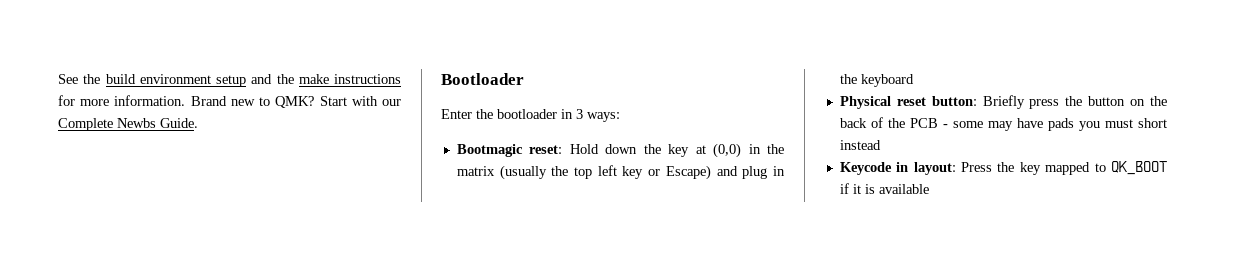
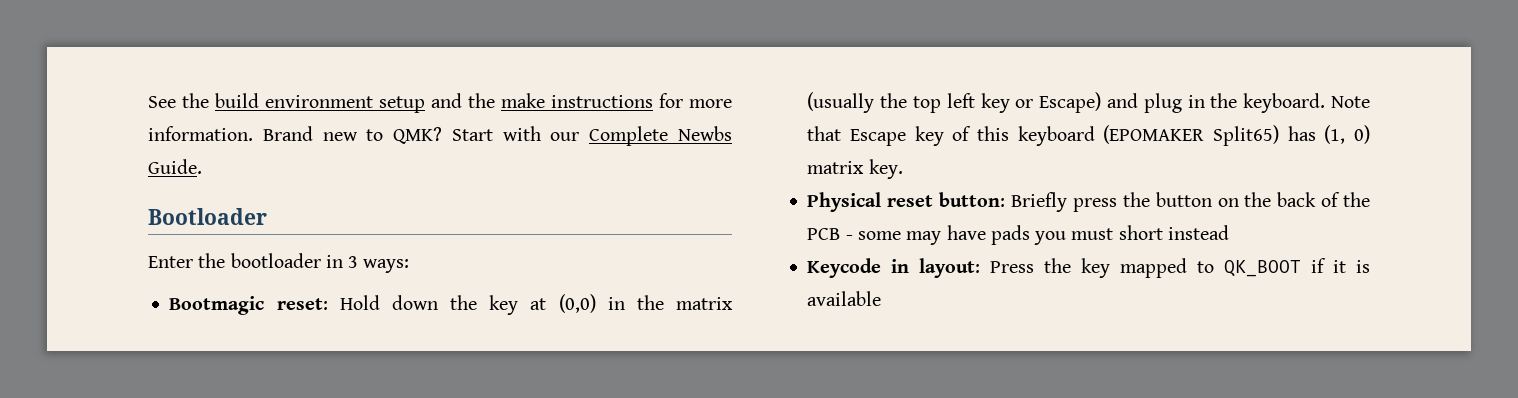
[860,74,914,87] keyboard -> [1243,93,1370,113] [807,125,1370,146] [807,159,903,179] keyboard. Note that Escape key of this keyboard (EPOMAKER Split65) has (1, 0) matrix key.

